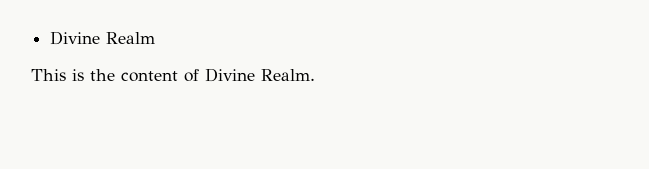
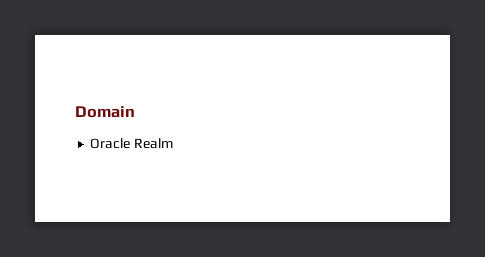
[50,31,101,45] Divine -> [75,106,135,118] [90,138,131,149] Domain // Oracle
[31,68,315,82] // This is the content of Divine Realm. -> (174, 143) none

